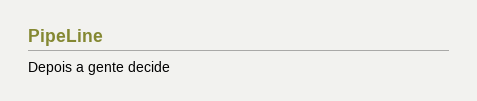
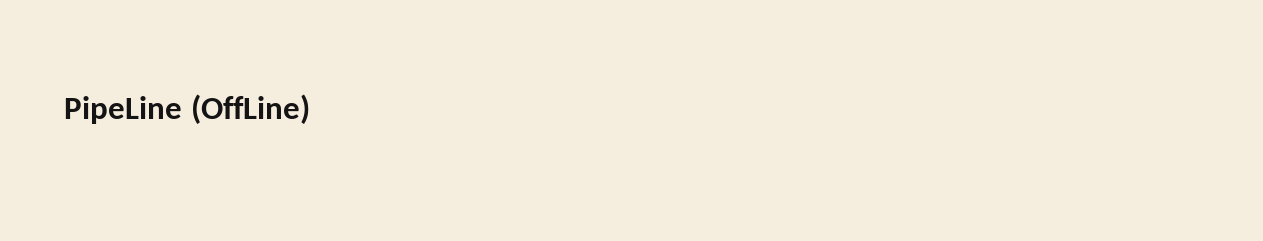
[28,61,170,75] // Depois a gente decide -> [190,94,310,124] (OffLine)

